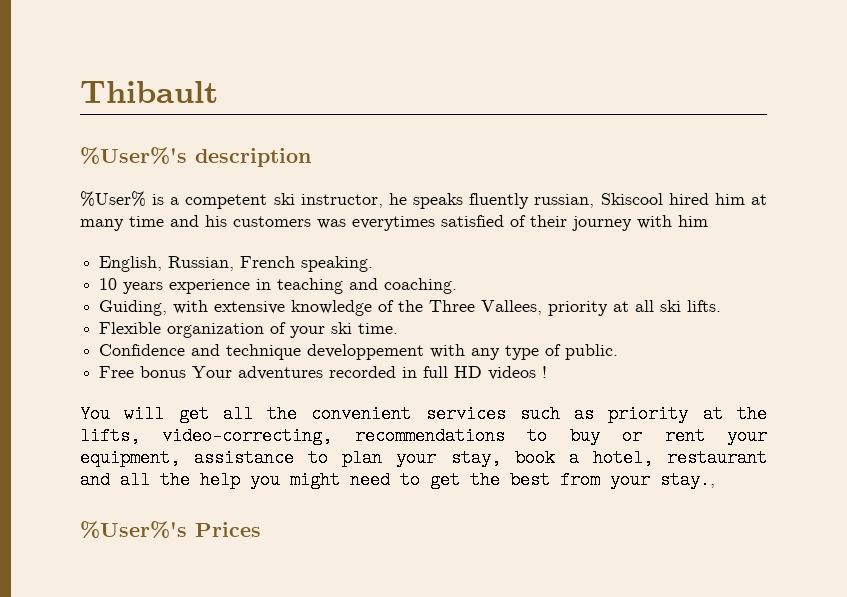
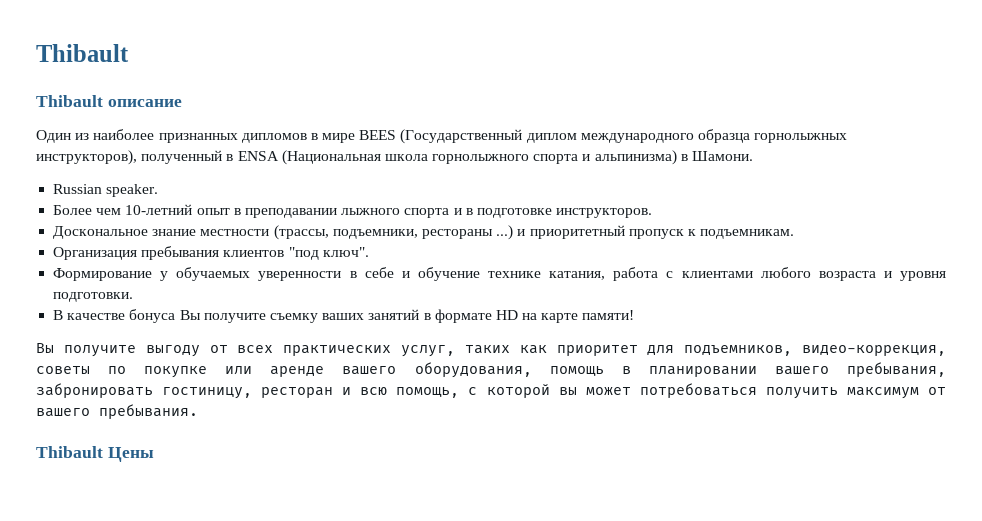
[80,147,311,167] [80,191,768,209] [80,215,708,231] [99,256,374,272] [99,278,458,294] [99,300,722,316] [99,322,399,338] [99,344,619,360] [99,366,548,380] [80,405,767,423] [80,427,768,445] [80,449,767,467] [80,471,715,489] [80,521,261,538] %User%'s description // %User% is a competent ski instructor, he speaks fluently russian, Skiscool hired him at many time and his customers was everytimes satisfied of their journey with him // English, Russian, French speaking. // 10 years experience in teaching and coaching. // Guiding, with extensive knowledge of the Three Vallees, priority at all ski lifts. // Flexible organization of your ski time. // Confidence and technique developpement with any type of public. // Free bonus Your adventures recorded in full HD videos ! // You will get all the convenient services such as priority at the lifts, video-correcting, recommendations to buy or rent your equipment, assistance to plan your stay, book a hotel, restaurant and all the help you might need to get the best from your stay., // %User%'s Prices -> [36,95,182,107] [36,129,848,144] [36,150,754,165] [53,184,159,197] [53,204,653,218] [53,225,795,240] [53,246,369,260] [53,267,947,281] [53,292,134,302] [53,309,635,323] [36,343,947,357] [36,362,947,378] [36,383,947,399] [36,404,198,419] [36,446,154,462] Thibault описание // Один из наиболее признанных дипломов в мире BEES (Государственный диплом международного образца горнолыжных инструкторов), полученный в ENSA (Национальная школа горнолыжного спорта и альпинизма) в Шамони. // Russian speaker. // Более чем 10-летний опыт в преподавании лыжного спорта и в подготовке инструкторов. // Доскональное знание местности (трассы, подъемники, рестораны ...) и приоритетный пропуск к подъемникам. // Организация пребывания клиентов "под ключ". // Формирование у обучаемых уверенности в себе и обучение технике катания, работа с клиентами любого возраста и уровня подготовки. // В качестве бонуса Вы получите съемку ваших занятий в формате HD на карте памяти! // Вы получите выгоду от всех практических услуг, таких как приоритет для подъемников, видео-коррекция, советы по покупке или аренде вашего оборудования, помощь в планировании вашего пребывания, забронировать гостиницу, ресторан и всю помощь, с которой вы может потребоваться получить максимум от вашего пребывания. // Thibault Цены

